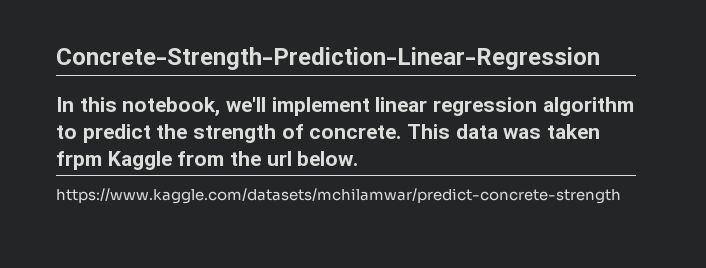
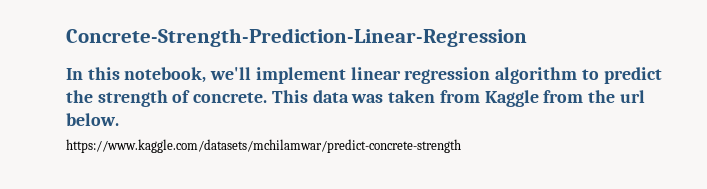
[56,151,102,170] frpm -> [439,90,480,103] from

